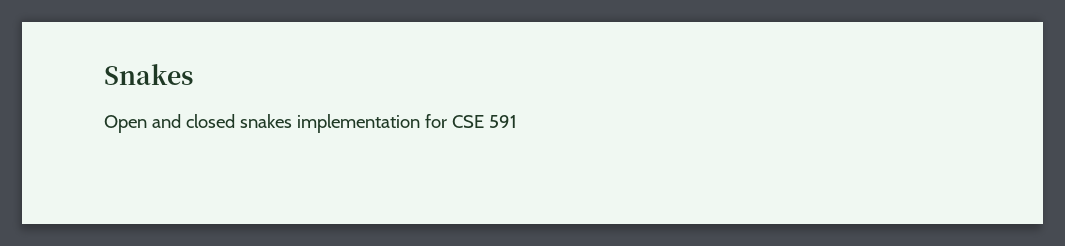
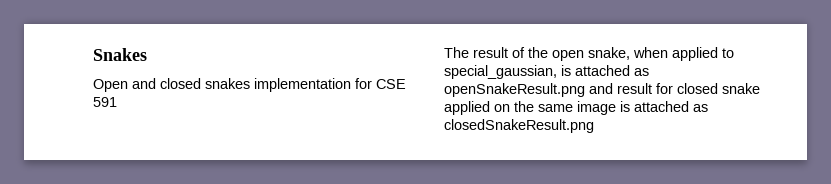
(517, 121) none -> [444,47,734,61] [444,65,649,79] [444,83,760,97] [444,101,708,115] [444,119,594,133] // The result of the open snake, when applied to special_gaussian, is attached as openSnakeResult.png and result for closed snake applied on the same image is attached as closedSnakeResult.png

